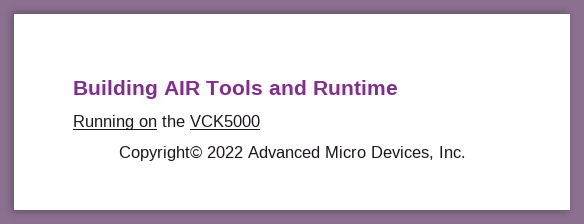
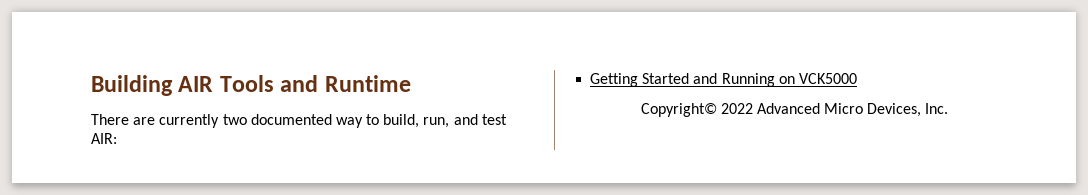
(398, 87) none -> [91,114,507,128] [91,133,117,144] [590,73,718,87] There are currently two documented way to build, run, and test AIR: // Getting Started and
[162,115,185,127] the -> (795, 80) none

